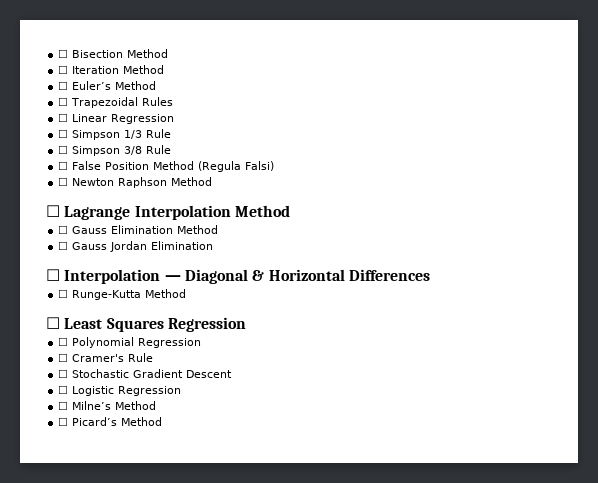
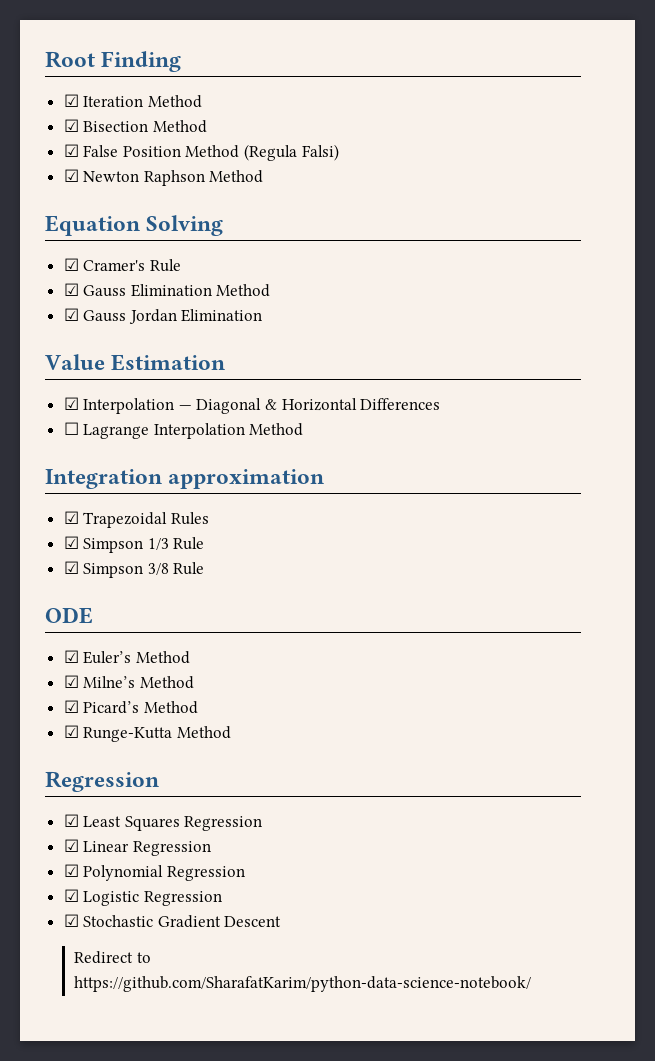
[58,49,169,58] [58,65,165,74] [58,81,157,90] [58,97,174,108] [58,113,175,124] [58,129,172,140] [58,145,172,156] [58,161,69,170] ☐ Bisection Method // ☐ Iteration Method // ☐ Euler’s Method // ☐ Trapezoidal Rules // ☐ Linear Regression // ☐ Simpson 1/3 Rule // ☐ Simpson 3/8 Rule // ☐ -> [45,51,182,72] [63,94,202,108] [63,119,207,133] [63,144,79,157] Root Finding // ☑ Iteration Method // ☑ Bisection Method // ☑
[58,177,69,186] ☐ -> [63,169,79,182] ☑
[46,205,290,220] [58,225,69,234] ☐ Lagrange Interpolation Method // ☐ -> [45,215,224,236] [63,258,181,272] [63,283,79,296] Equation Solving // ☑ Cramer's Rule // ☑
[58,241,69,250] ☐ -> [63,308,79,321] ☑
[46,269,60,281] ☐ -> [45,354,226,371] [63,397,79,410] Value Estimation // ☑
(69, 293) none -> [83,423,304,439] [45,469,325,489] [63,511,209,528] [63,536,205,553] [63,561,205,578] [45,607,93,624] [63,650,190,664] [63,675,194,689] [63,700,198,714] [63,725,79,738] Lagrange Interpolation Method // Integration approximation // ☑ Trapezoidal Rules // ☑ Simpson 1/3 Rule // ☑ Simpson 3/8 Rule // ODE // ☑ Euler’s Method // ☑ Milne’s Method // ☑ Picard’s Method // ☑
[46,317,60,329] ☐ -> [45,771,159,792] [63,814,79,827] Regression // ☑
[58,337,202,348] [58,353,154,362] [58,369,233,378] [58,385,182,396] [58,401,157,410] [58,417,163,426] ☐ Polynomial Regression // ☐ Cramer's Rule // ☐ Stochastic Gradient Descent // ☐ Logistic Regression // ☐ Milne’s Method // ☐ Picard’s Method -> [63,839,211,856] [63,864,245,881] [63,889,222,906] [63,914,282,928] [74,951,151,964] [74,976,532,992] ☑ Linear Regression // ☑ Polynomial Regression // ☑ Logistic Regression // ☑ Stochastic Gradient Descent // Redirect to https://github.com/SharafatKarim/python-data-science-notebook/

